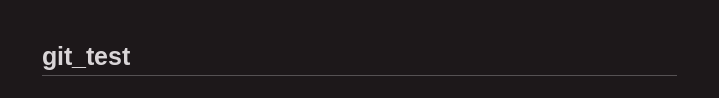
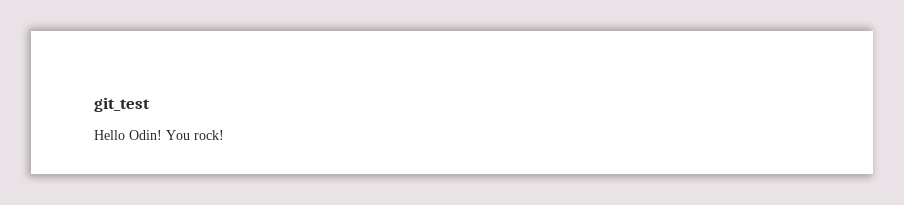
(131, 58) none -> [94,130,224,140] // Hello Odin! You rock!

